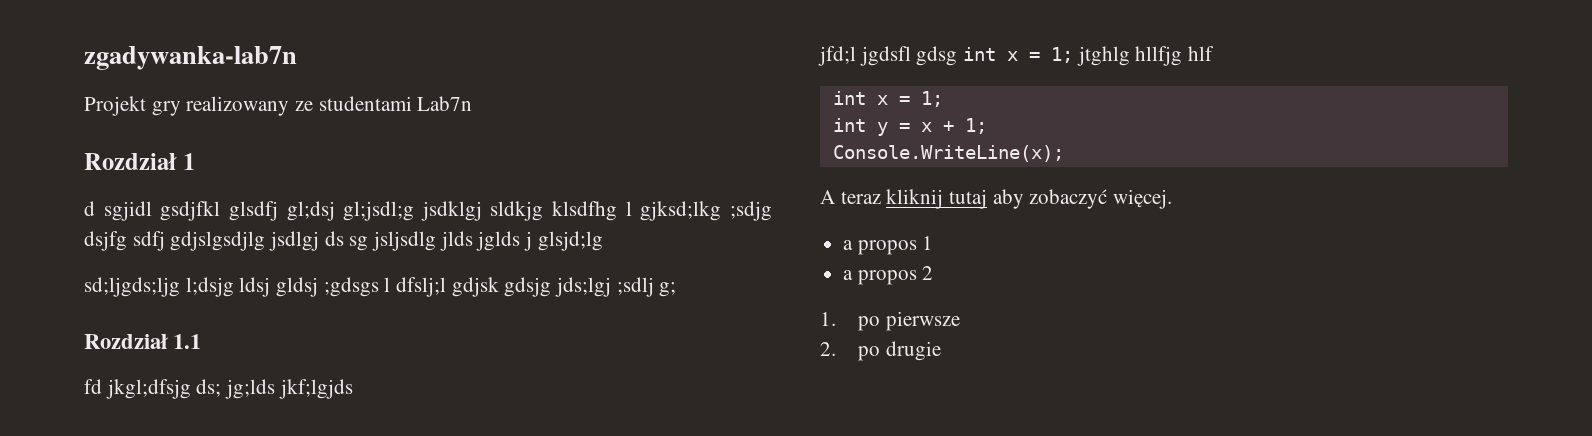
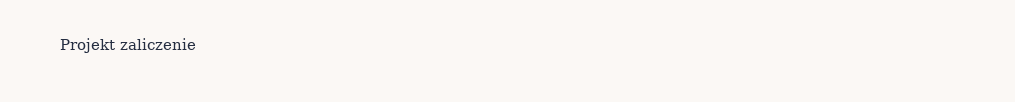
[84,46,297,70] [84,96,473,116] [84,153,195,170] [84,201,772,221] [84,231,603,251] [84,277,677,297] [84,334,202,349] [84,379,353,399] [818,46,1215,66] [832,91,943,107] [832,118,987,136] [832,145,1064,162] [820,189,1173,209] [843,236,934,255] [843,266,934,285] [820,311,960,331] [820,341,941,361] zgadywanka-lab7n // Projekt gry realizowany ze studentami Lab7n // Rozdział 1 // d sgjidl gsdjfkl glsdfj gl;dsj gl;jsdl;g jsdklgj sldkjg klsdfhg l gjksd;lkg ;sdjg dsjfg sdfj gdjslgsdjlg jsdlgj ds sg jsljsdlg jlds jglds j glsjd;lg // sd;ljgds;ljg l;dsjg ldsj gldsj ;gdsgs l dfslj;l gdjsk gdsjg jds;lgj ;sdlj g; // Rozdział 1.1 // fd jkgl;dfsjg ds; jg;lds jkf;lgjds // jfd;l jgdsfl gdsg int x = 1; jtghlg hllfjg hlf // int x = 1; // int y = x + 1; // Console.WriteLine(x); // A teraz kliknij tutaj aby zobaczyć więcej. // a propos 1 // a propos 2 // 1. po pierwsze // 2. po drugie -> [60,38,196,53] Projekt zaliczenie

